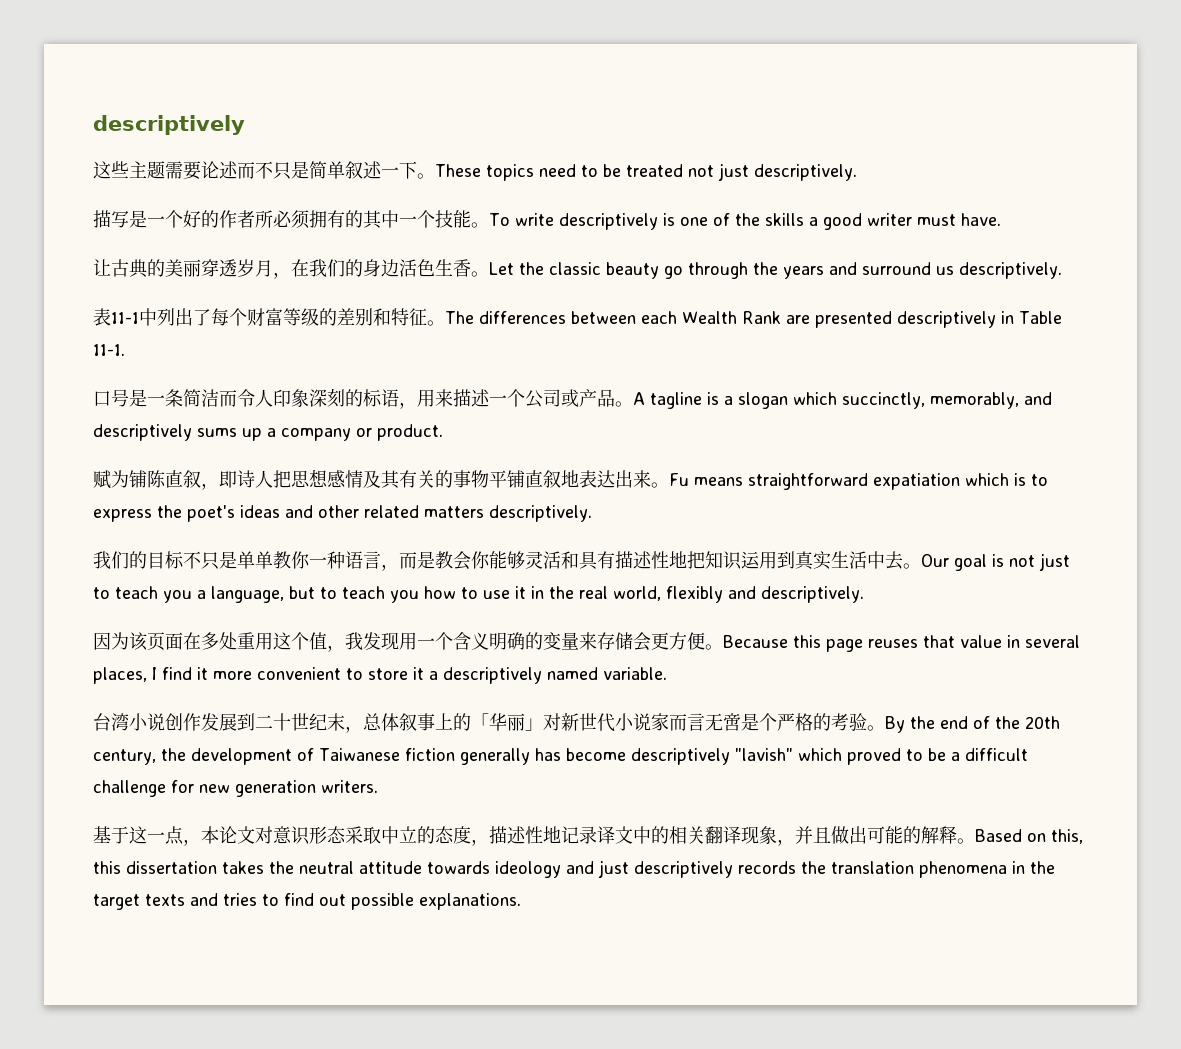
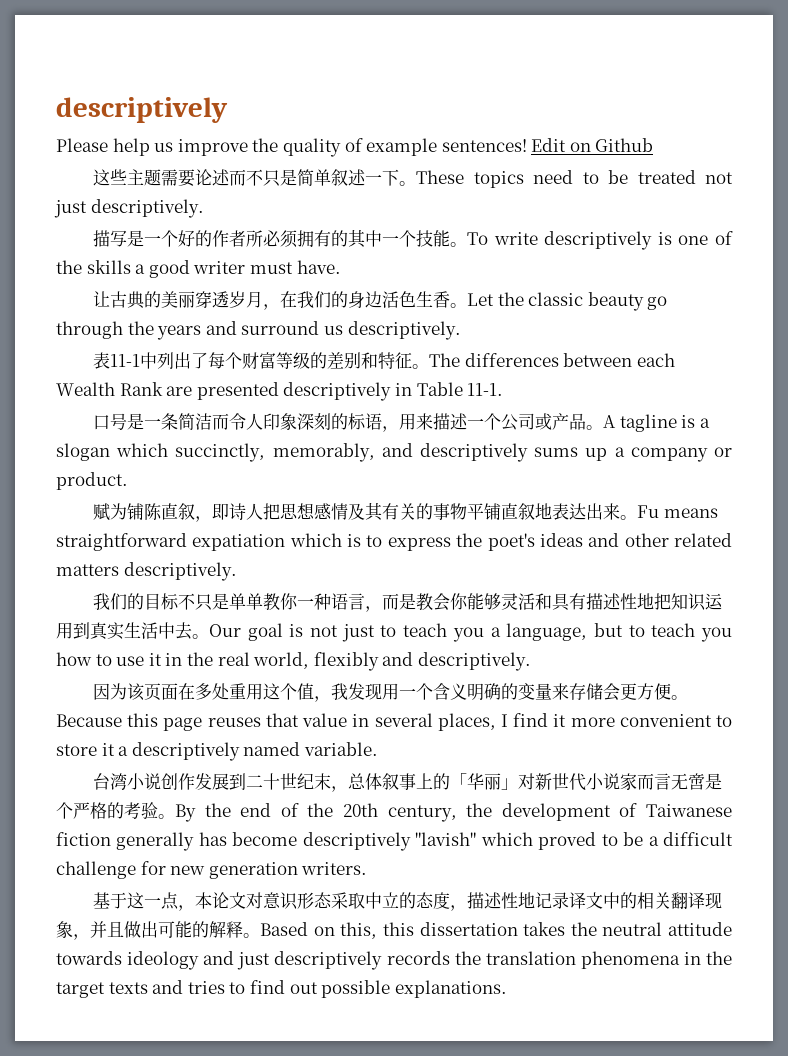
[93,115,245,135] descriptively -> [56,97,228,123] [56,138,654,157] descriptively // Please help us improve the quality of example sentences! Edit on Github

